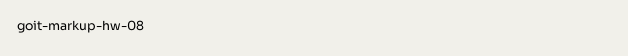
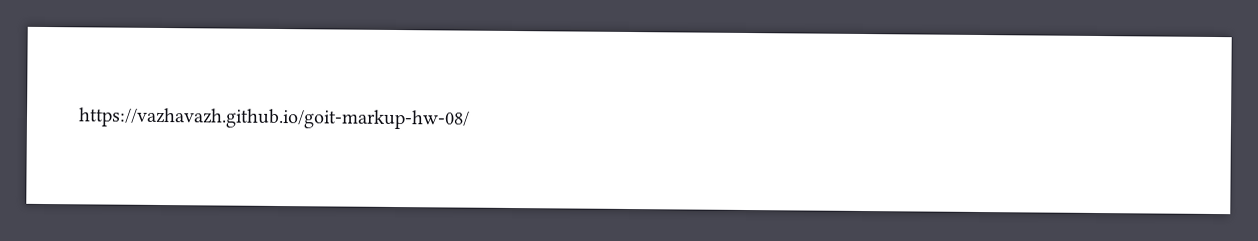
[17,20,144,33] goit-markup-hw-08 -> [78,107,470,130] https://vazhavazh.github.io/goit-markup-hw-08/

